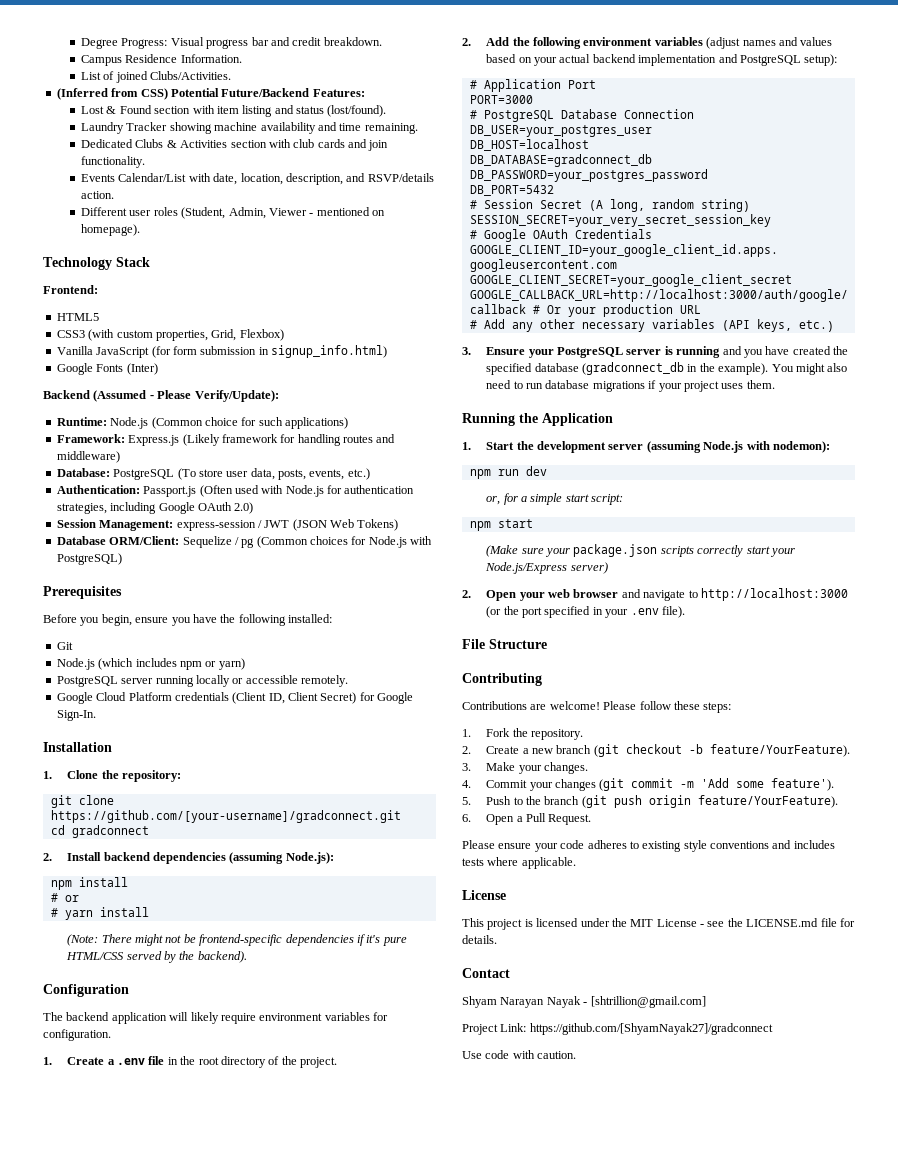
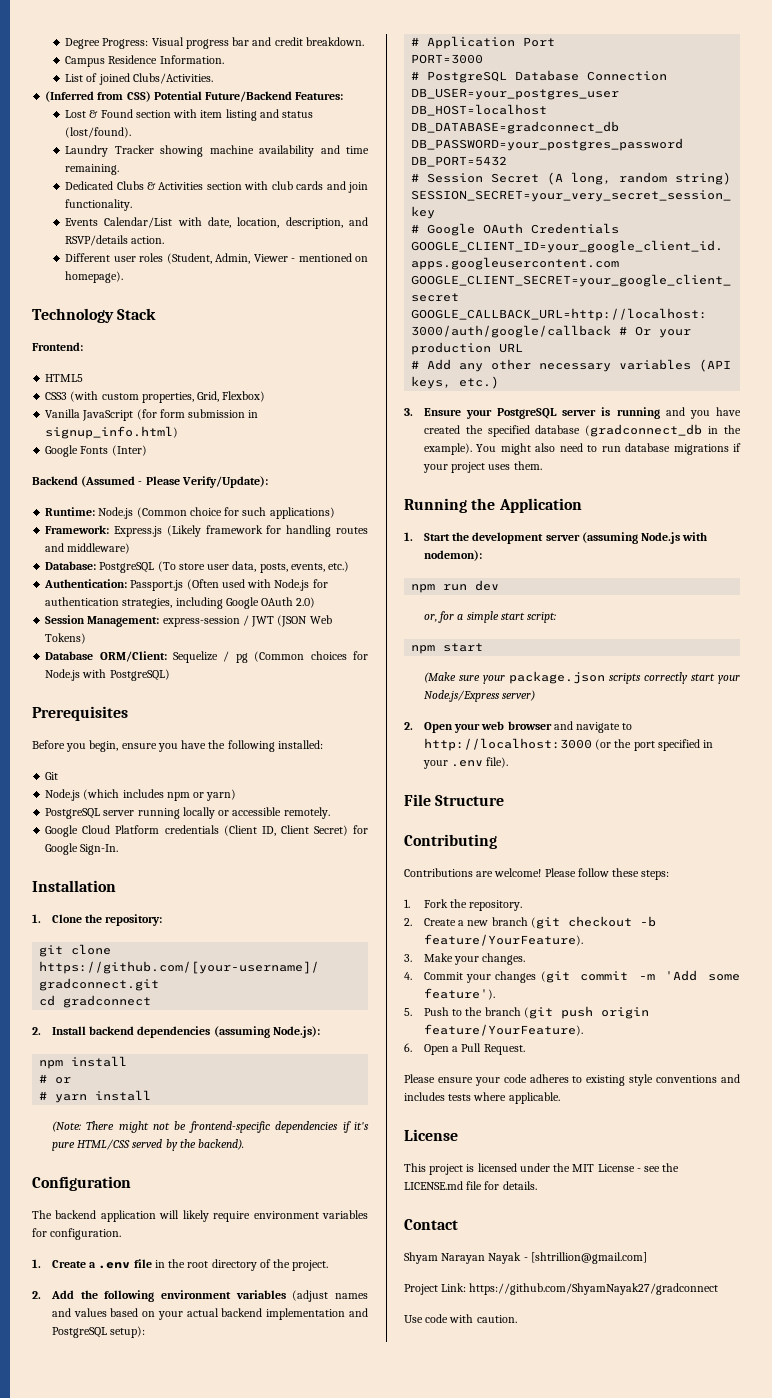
[529,1023,773,1035] https://github.com/[ShyamNayak27]/gradconnect -> [469,1283,719,1295] https://github.com/ShyamNayak27/gradconnect

